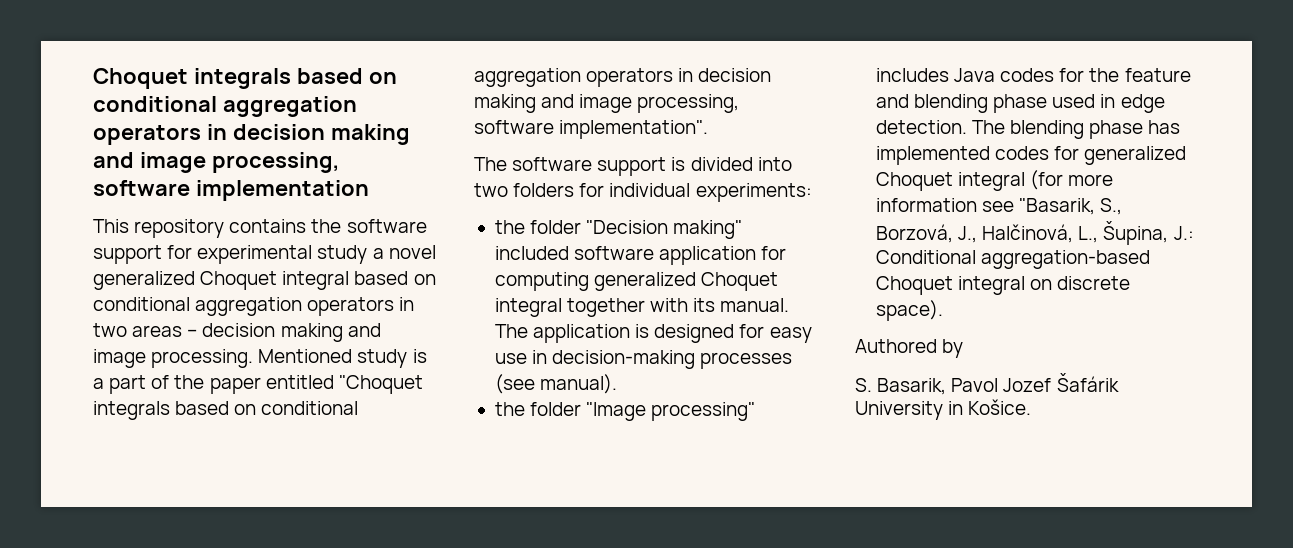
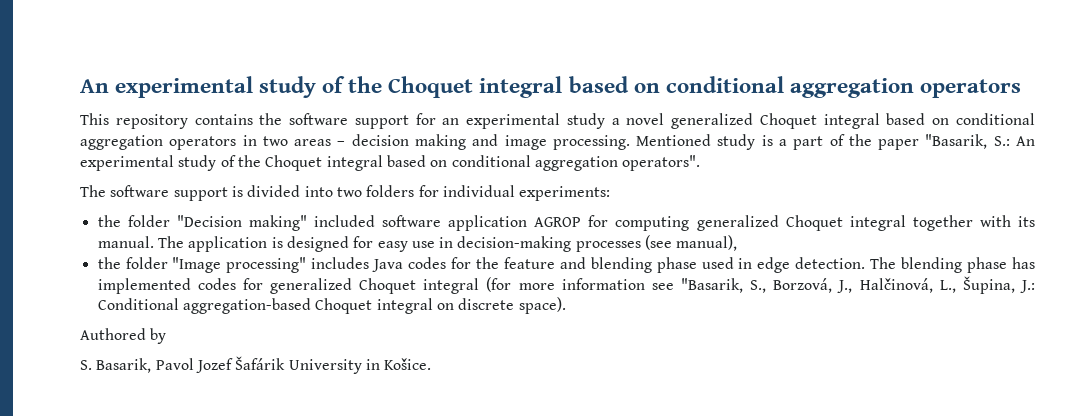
[93,68,397,89] [93,96,357,117] [93,124,410,145] [93,152,340,173] [93,180,369,201] Choquet integrals based on conditional aggregation operators in decision making and image processing, software implementation -> [80,76,1021,98] An experimental study of the Choquet integral based on conditional aggregation operators
(193, 252) none -> [442,118,460,125] an
[265,375,423,394] [93,401,359,420] [474,68,772,87] [474,94,740,113] [474,120,709,139] entitled "Choquet integrals based on conditional aggregation operators in decision making and image processing, software implementation". -> [925,134,1036,149] [80,155,701,171] "Basarik, S.: An experimental study of the Choquet integral based on conditional aggregation operators".
(757, 255) none -> [534,217,582,227] AGROP
[540,374,618,394] manual). -> [676,235,738,251] manual),

